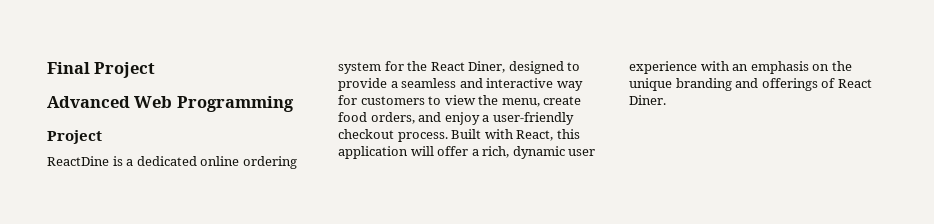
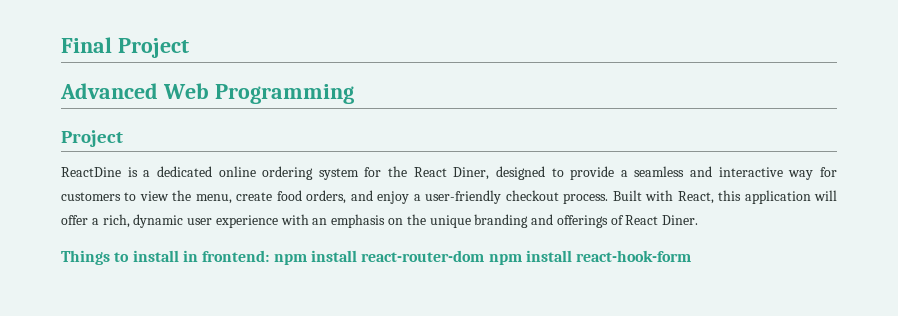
(666, 100) none -> [61,250,692,265] // Things to install in frontend: npm install react-router-dom npm install react-hook-form

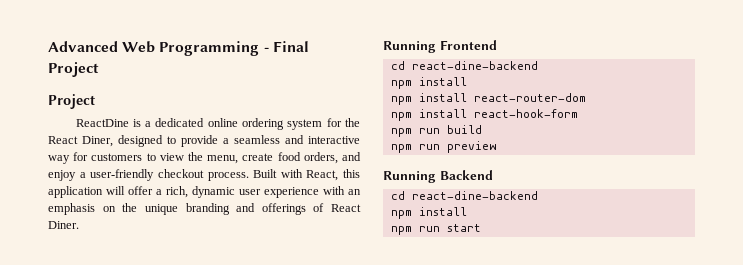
[61,37,189,58] Final Project // -> (48, 46) none
(354, 94) none -> [263,41,309,52] [48,62,99,77] - Final Project
[61,250,270,265] Things to install in frontend: -> [383,40,497,53] [390,61,538,70] [390,77,467,89] Running Frontend // cd react-dine-backend // npm install //
(485, 256) none -> (586, 97) //
(692, 256) none -> [390,125,482,137] [390,141,497,153] [383,170,493,183] [390,191,538,200] [390,207,467,219] [390,224,481,235] // npm run build // npm run preview // Running Backend // cd react-dine-backend // npm install // npm run start

